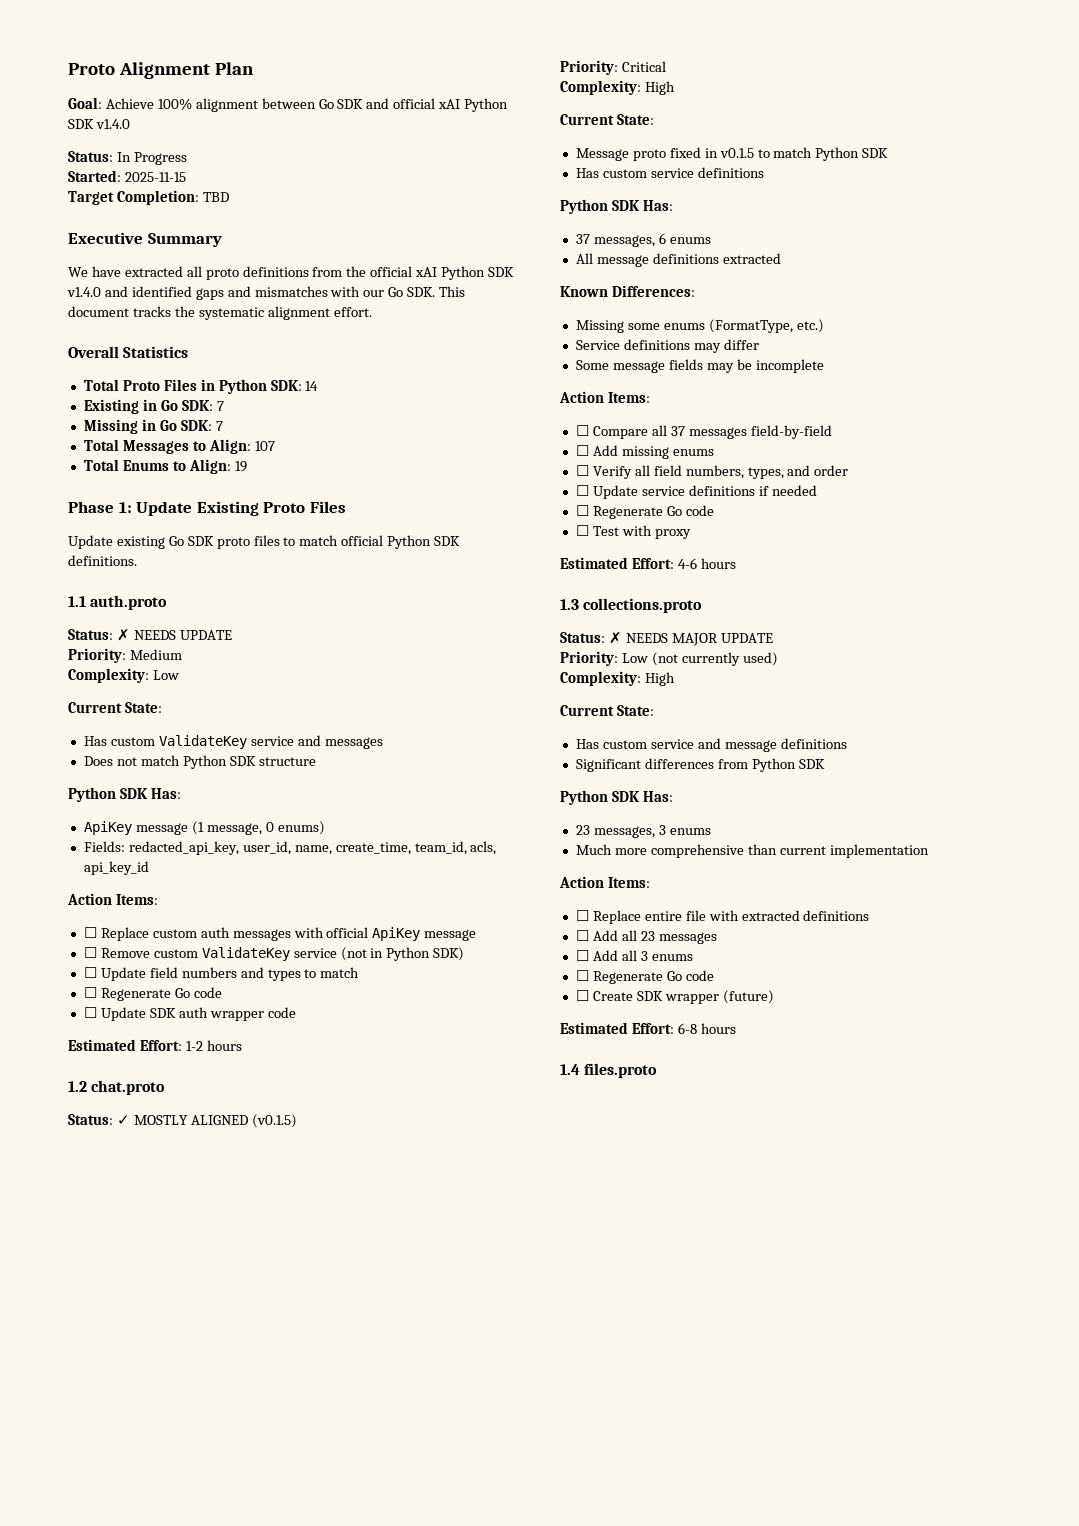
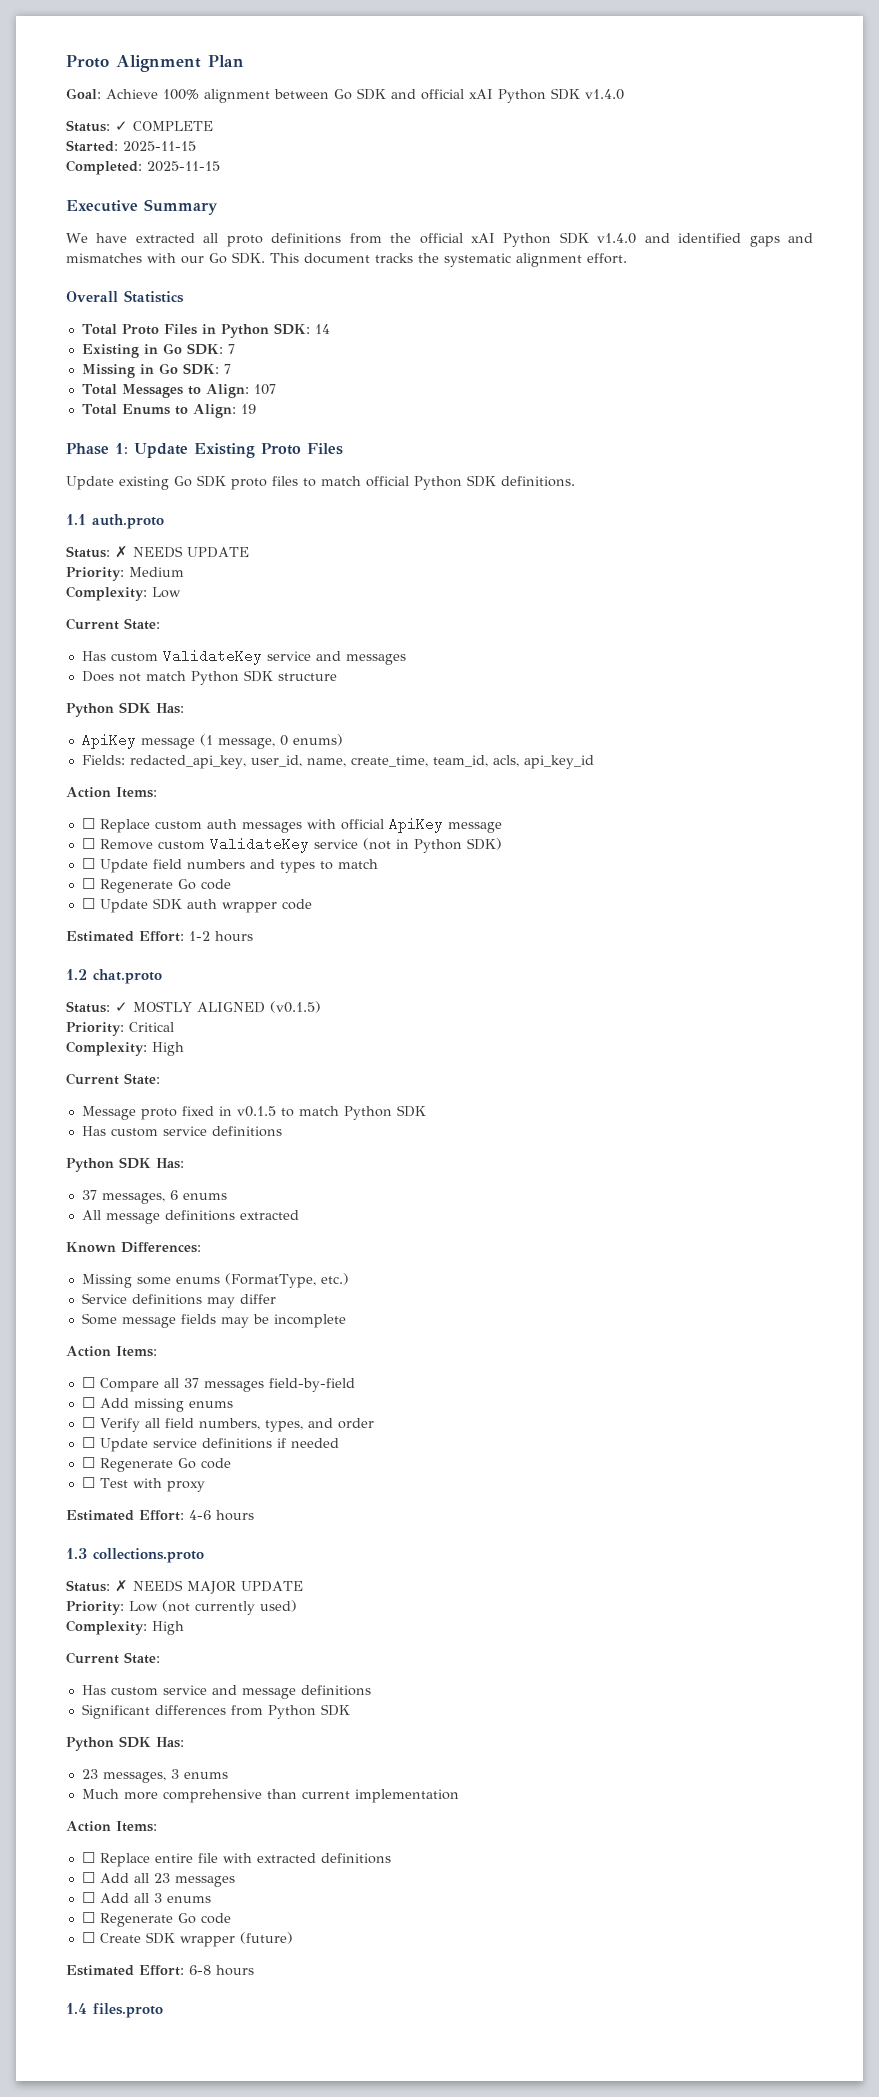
[116,152,187,165] In Progress -> [115,121,213,131] ✓ COMPLETE
[68,190,229,205] Target Completion: TBD -> [66,160,220,175] Completed: 2025-11-15

